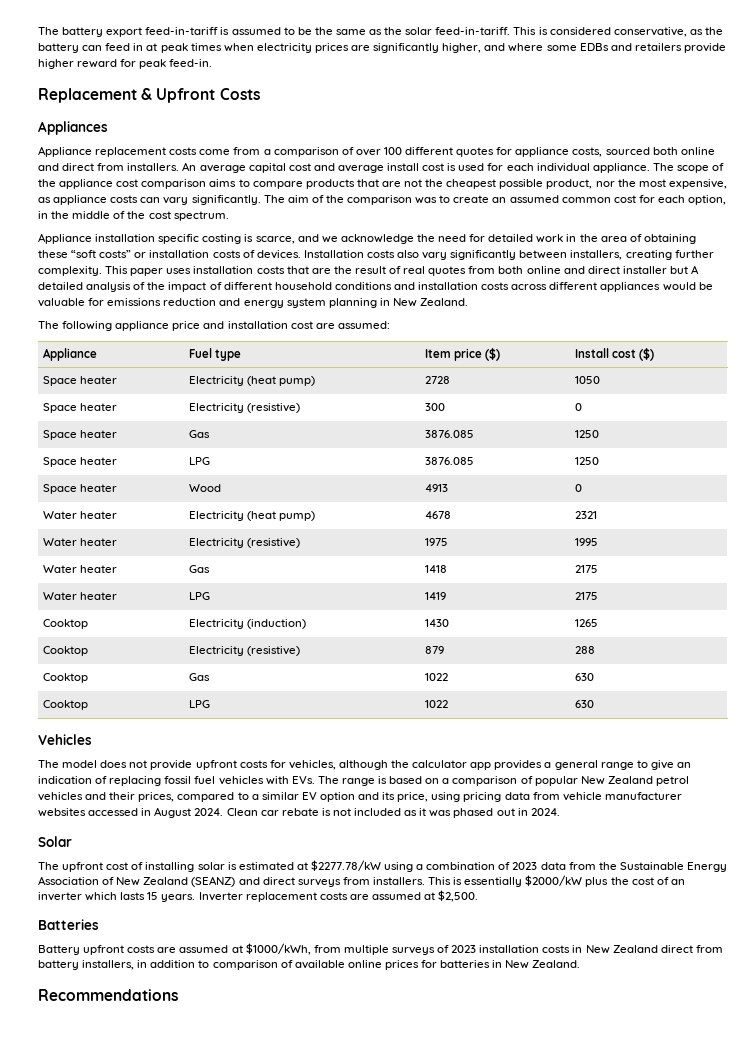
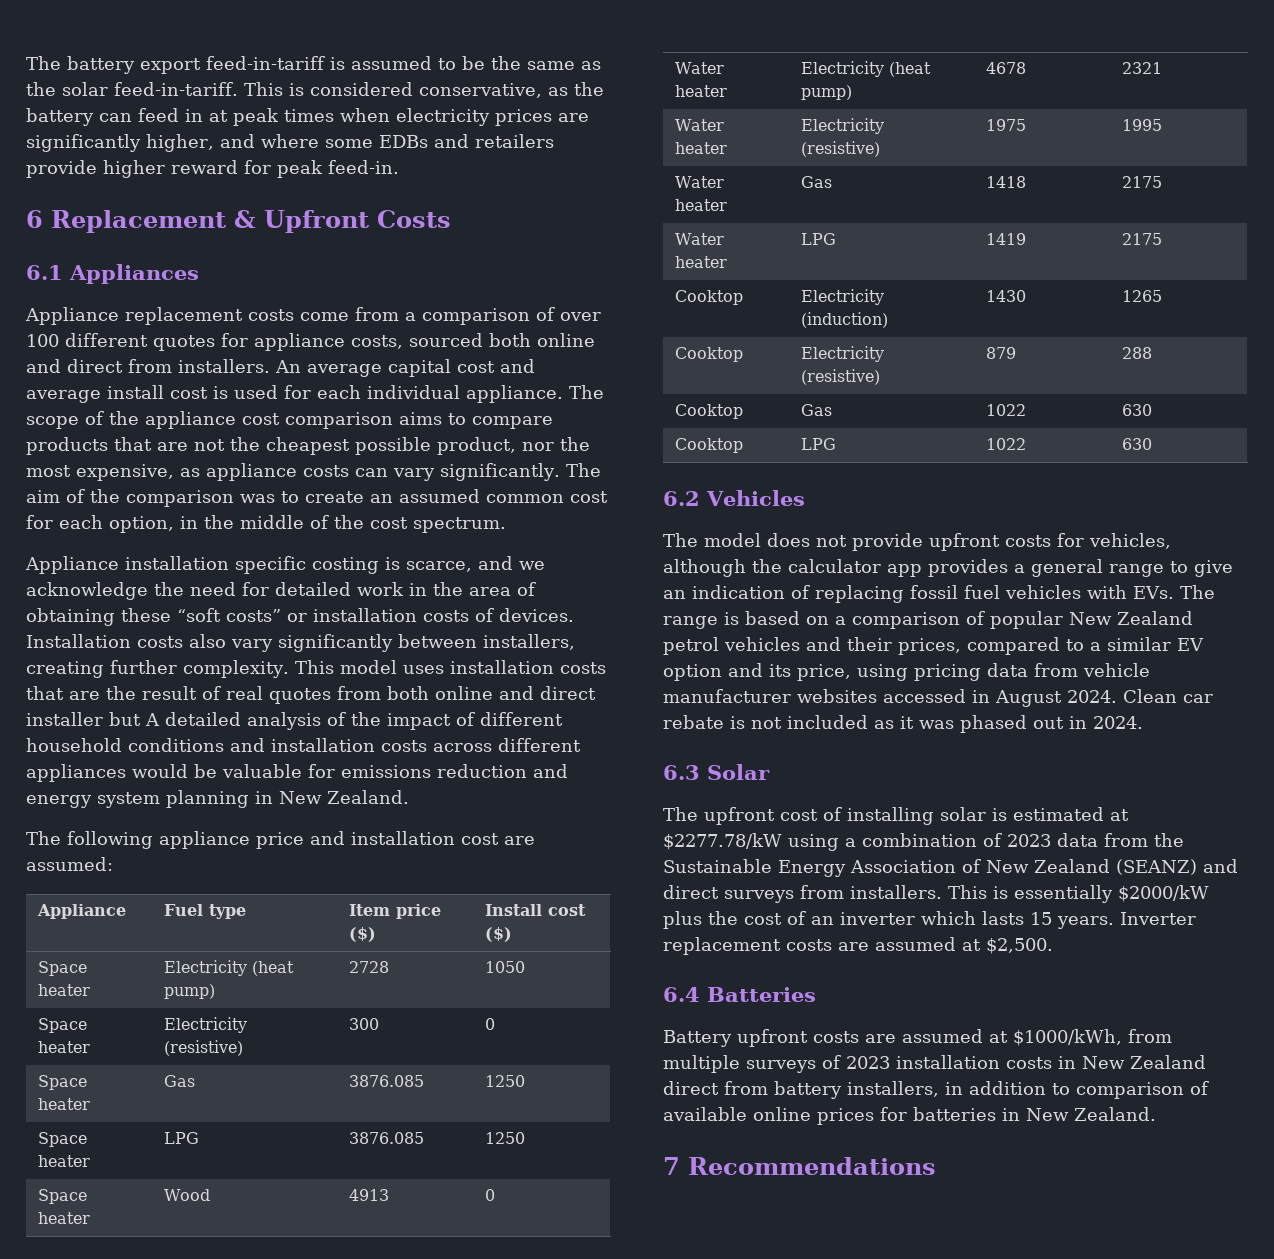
(213, 63) none -> [26,210,43,228] 6
(260, 94) none -> [26,265,63,280] 6.1
[130,268,164,276] paper -> [339,660,397,674] model
(595, 704) none -> [663,491,700,506] 6.2
(560, 812) none -> [663,765,700,780] 6.3
(479, 896) none -> [663,987,700,1002] 6.4
(581, 964) none -> [663,1157,680,1175] 7

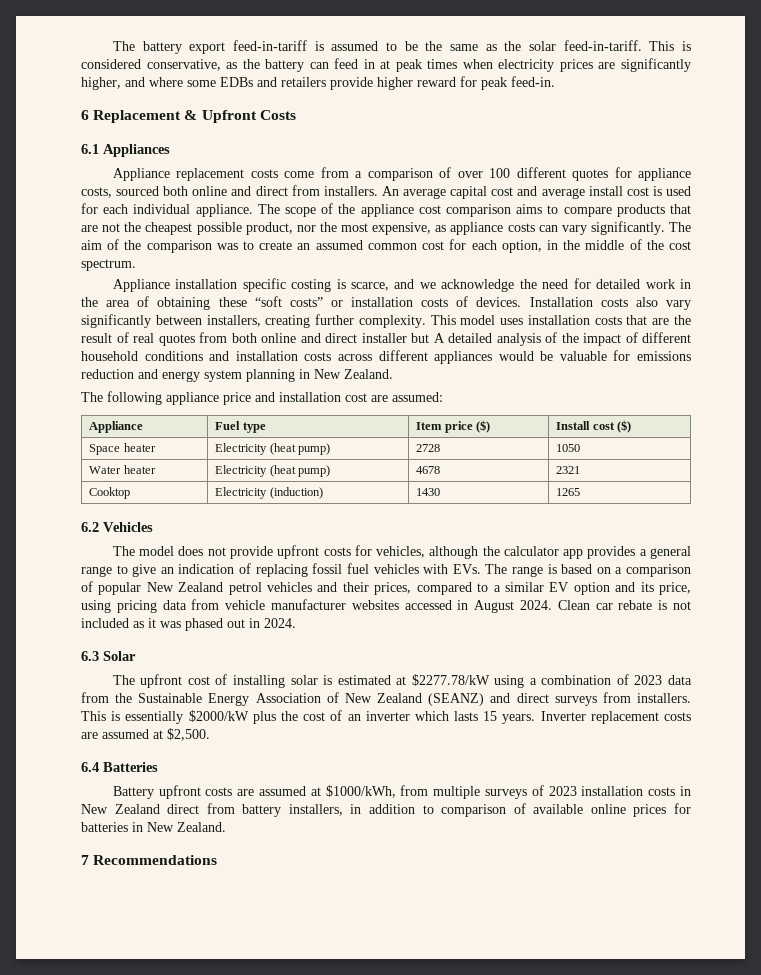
[38,1018,88,1033] [38,1041,91,1053] [164,1017,248,1033] [164,1040,244,1056] [349,1018,380,1030] [485,1018,496,1030] [38,1075,88,1090] [38,1098,91,1110] [164,1075,196,1087] [349,1075,425,1087] [485,1075,526,1087] [38,1132,88,1147] [38,1155,91,1167] [164,1132,200,1144] [349,1132,425,1144] [485,1132,526,1144] [38,1189,88,1204] [38,1212,91,1224] [164,1189,211,1201] [349,1189,390,1201] [485,1189,496,1201] // Space heater | Electricity (resistive) | 300 | 0 // Space heater | Gas | 3876.085 | 1250 // Space heater | LPG | 3876.085 | 1250 // Space heater | Wood | 4913 | 0 -> (581, 448) none
[675,119,725,131] [675,142,728,154] [801,118,885,134] [801,141,881,157] [986,119,1027,131] [1122,119,1163,131] [675,176,725,188] [675,199,728,211] [801,176,833,188] [986,176,1027,188] [1122,176,1163,188] [675,233,725,245] [675,256,728,268] [801,233,837,245] [986,233,1027,245] [1122,233,1163,245] // Water heater | Electricity (resistive) | 1975 | 1995 // Water heater | Gas | 1418 | 2175 // Water heater | LPG | 1419 | 2175 -> (581, 470) none
[675,347,744,362] [801,346,885,362] [801,369,881,385] [986,347,1017,359] [1122,347,1153,359] [675,404,744,419] [801,404,833,416] [986,404,1027,416] [1122,404,1153,416] [675,438,744,453] [801,438,837,450] [986,438,1027,450] [1122,438,1153,450] // Cooktop | Electricity (resistive) | 879 | 288 // Cooktop | Gas | 1022 | 630 // Cooktop | LPG | 1022 | 630 -> (581, 492) none

